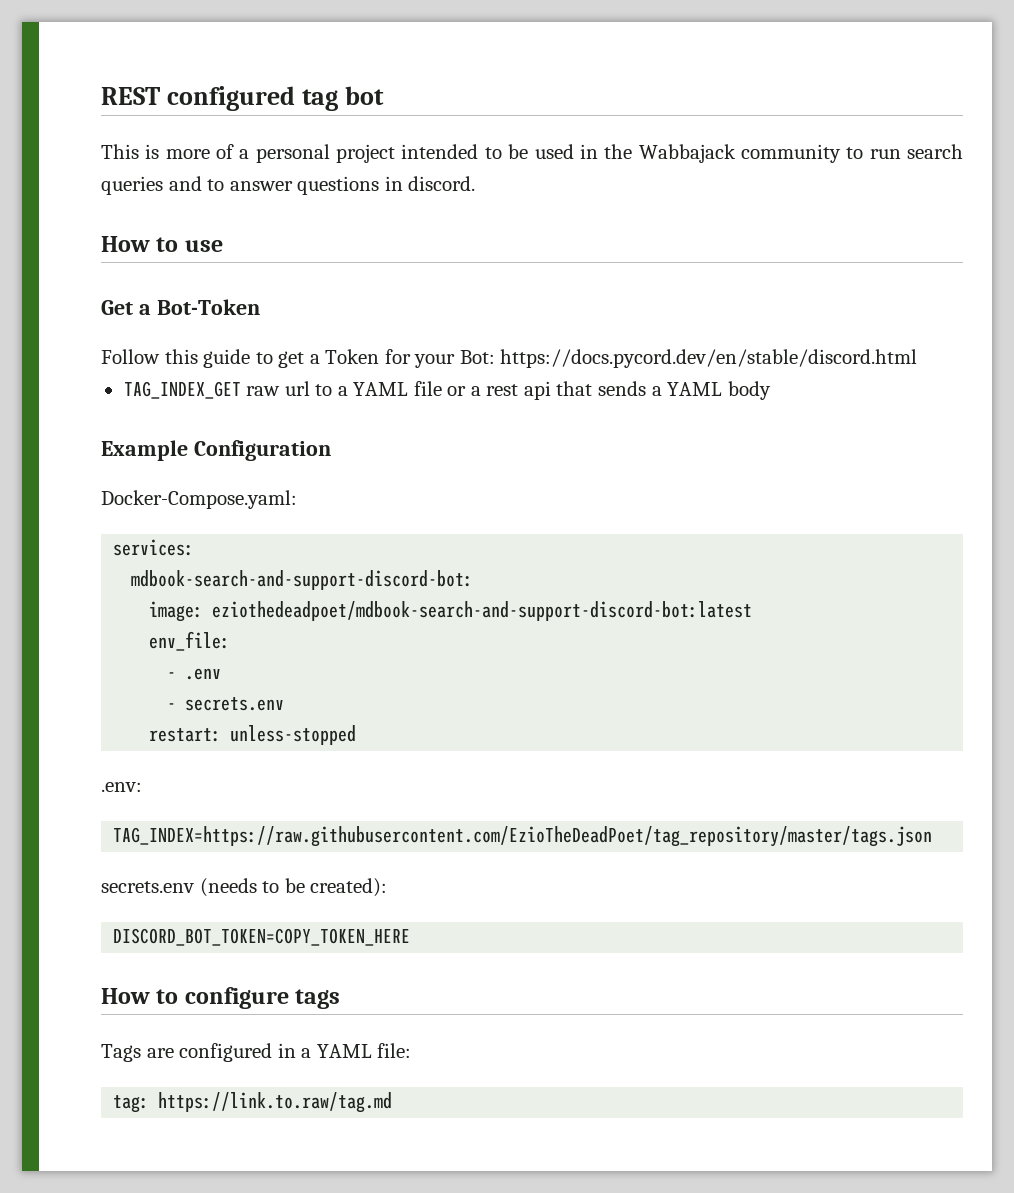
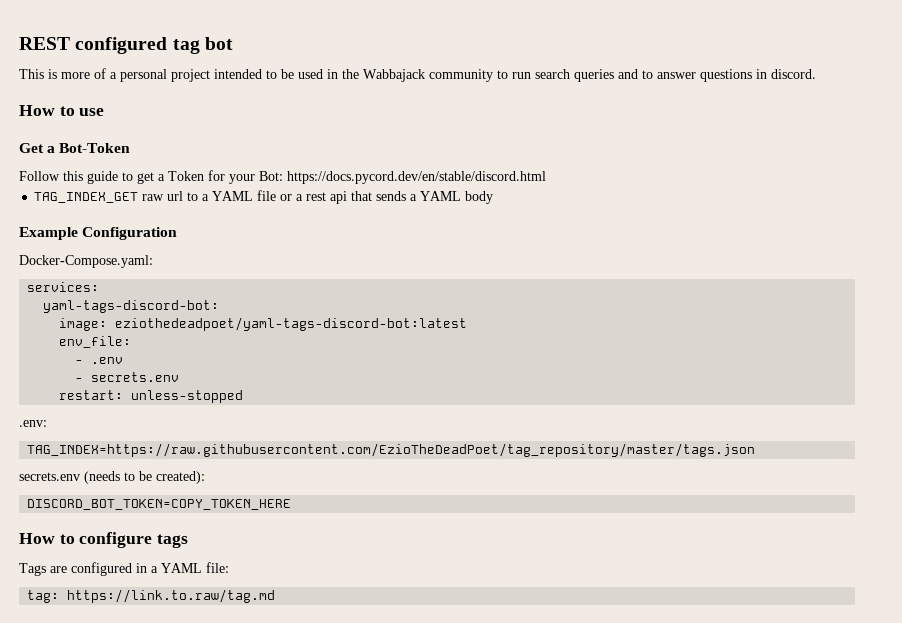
[131,570,474,590] mdbook-search-and-support-discord-bot: -> [43,300,220,313] yaml-tags-discord-bot:
[212,601,753,621] eziothedeadpoet/mdbook-search-and-support-discord-bot:latest -> [115,317,468,331] eziothedeadpoet/yaml-tags-discord-bot:latest

